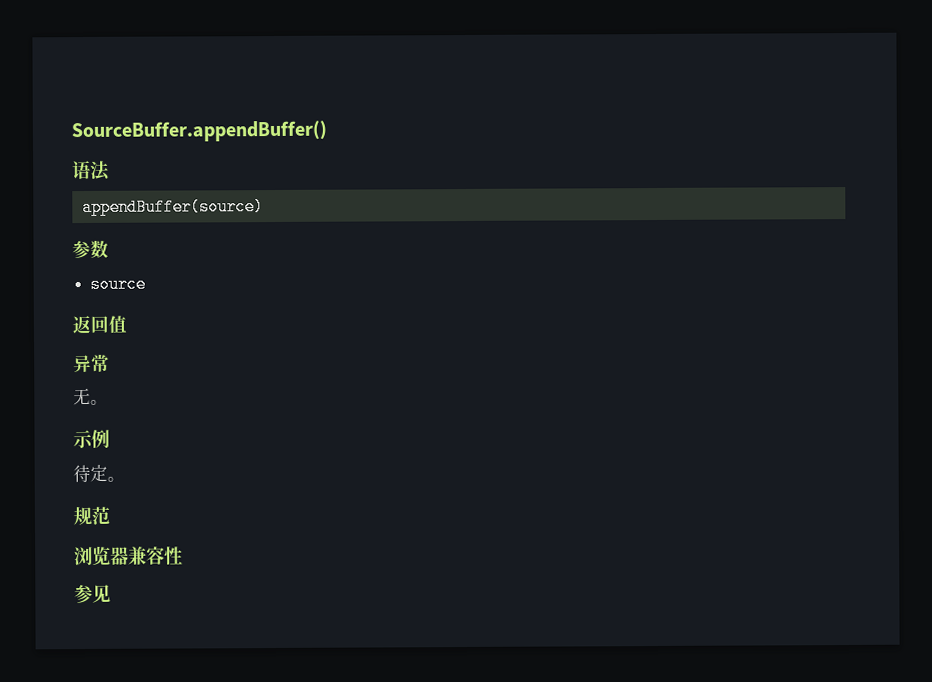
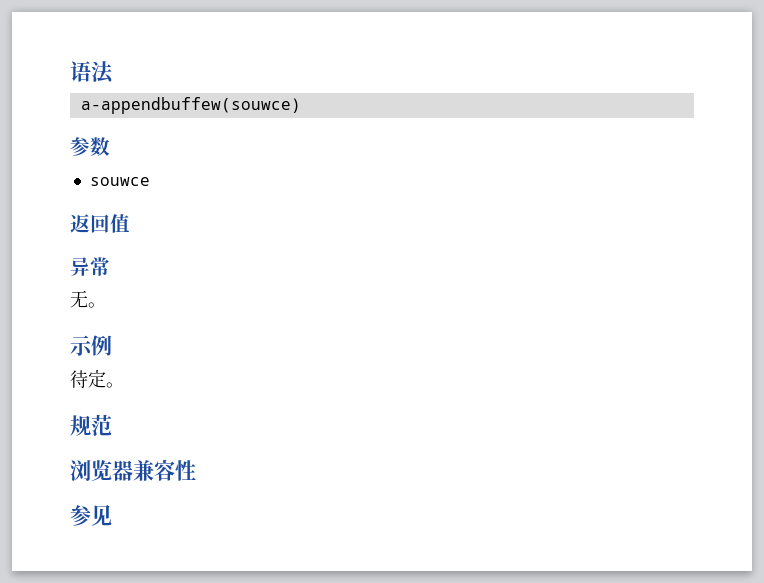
[71,120,327,143] SourceBuffer.appendBuffer() // -> (70, 71) none
[81,198,264,217] appendBuffer(source) -> [80,97,301,114] a-appendbuffew(souwce)
[90,275,147,293] source -> [89,177,150,186] souwce

